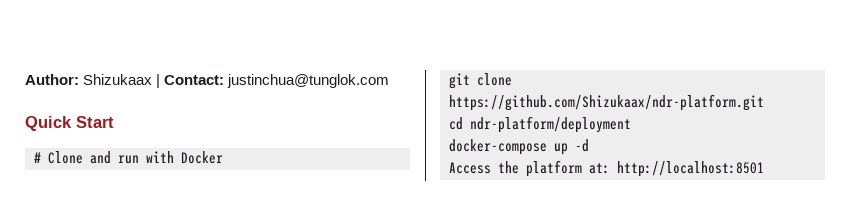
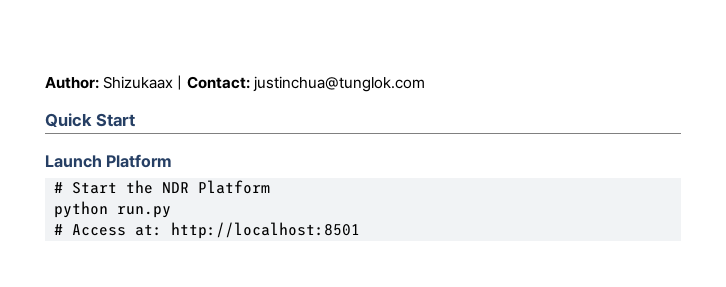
[34,151,223,164] [449,73,512,89] [449,94,764,111] [449,116,631,133] [449,139,589,155] [449,160,582,177] // # Clone and run with Docker // git clone https://github.com/Shizukaax/ndr-platform.git // cd ndr-platform/deployment // docker-compose up -d // Access the platform -> [45,154,173,168] [54,180,271,194] [54,201,172,218] [54,224,127,236] // Launch Platform // # Start the NDR Platform // python run.py // # Access

